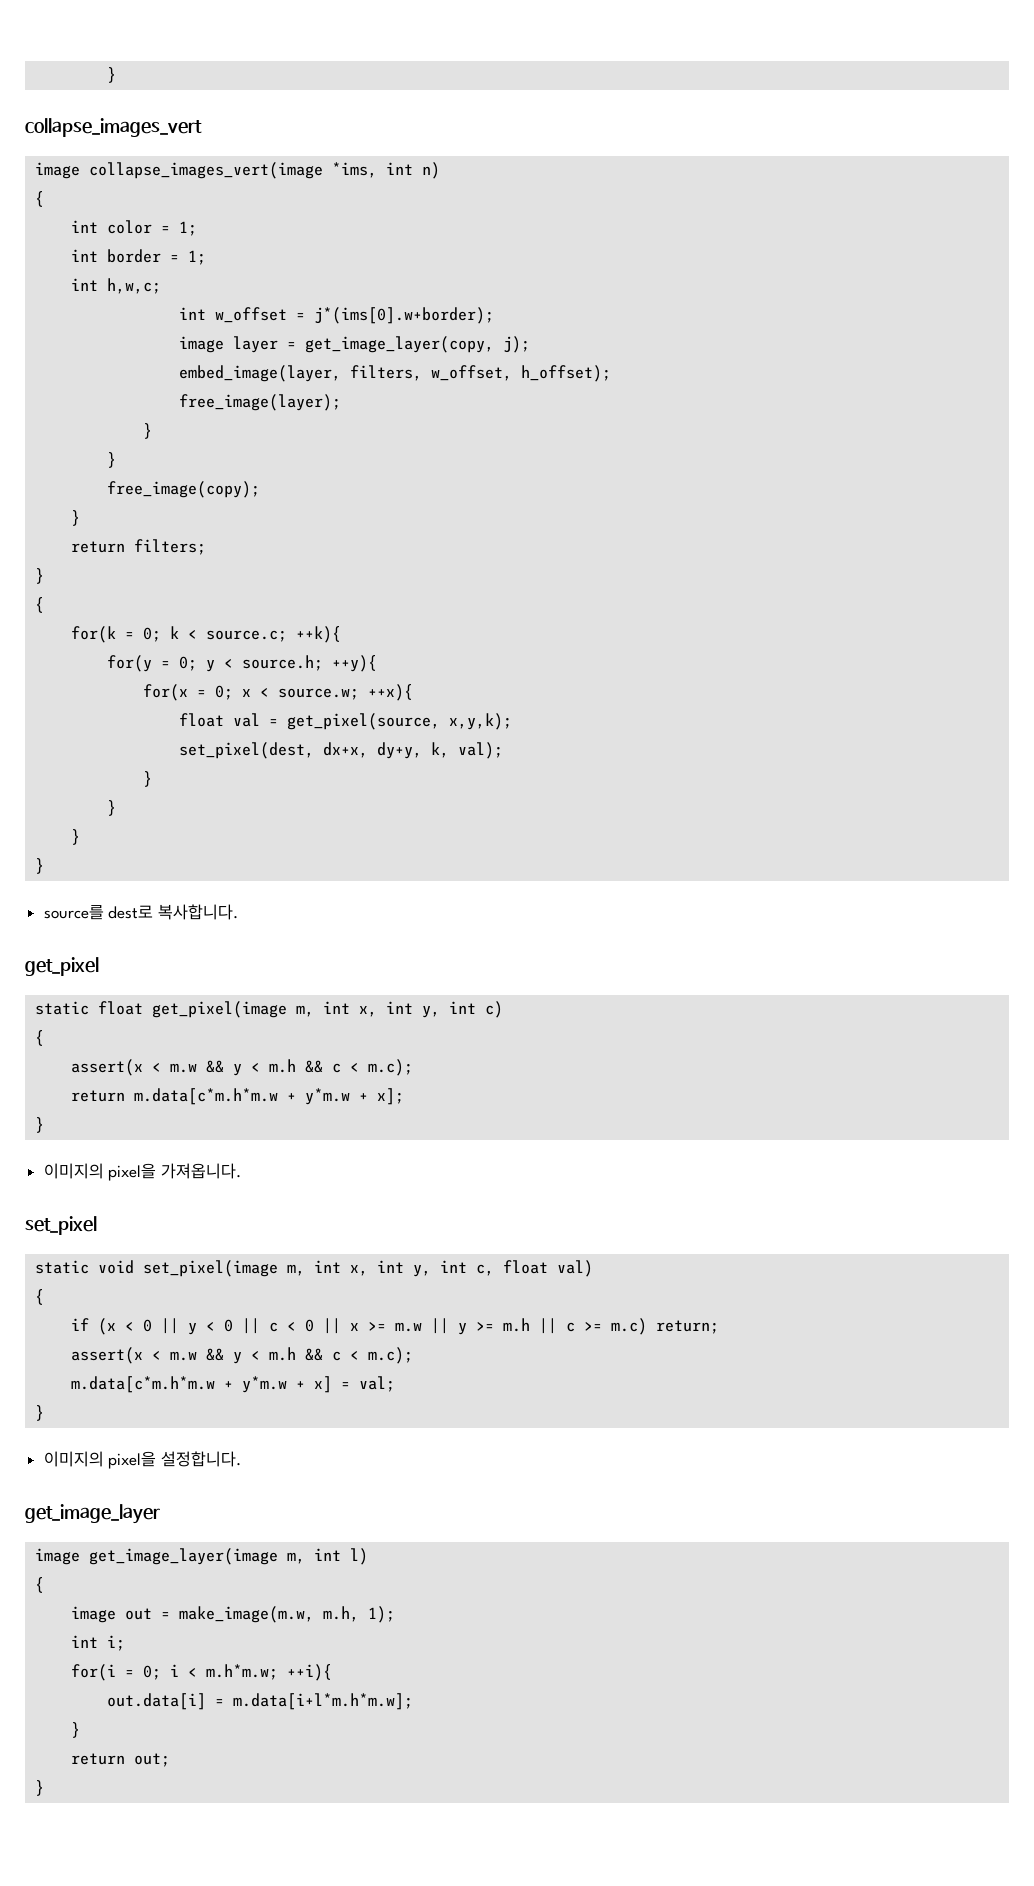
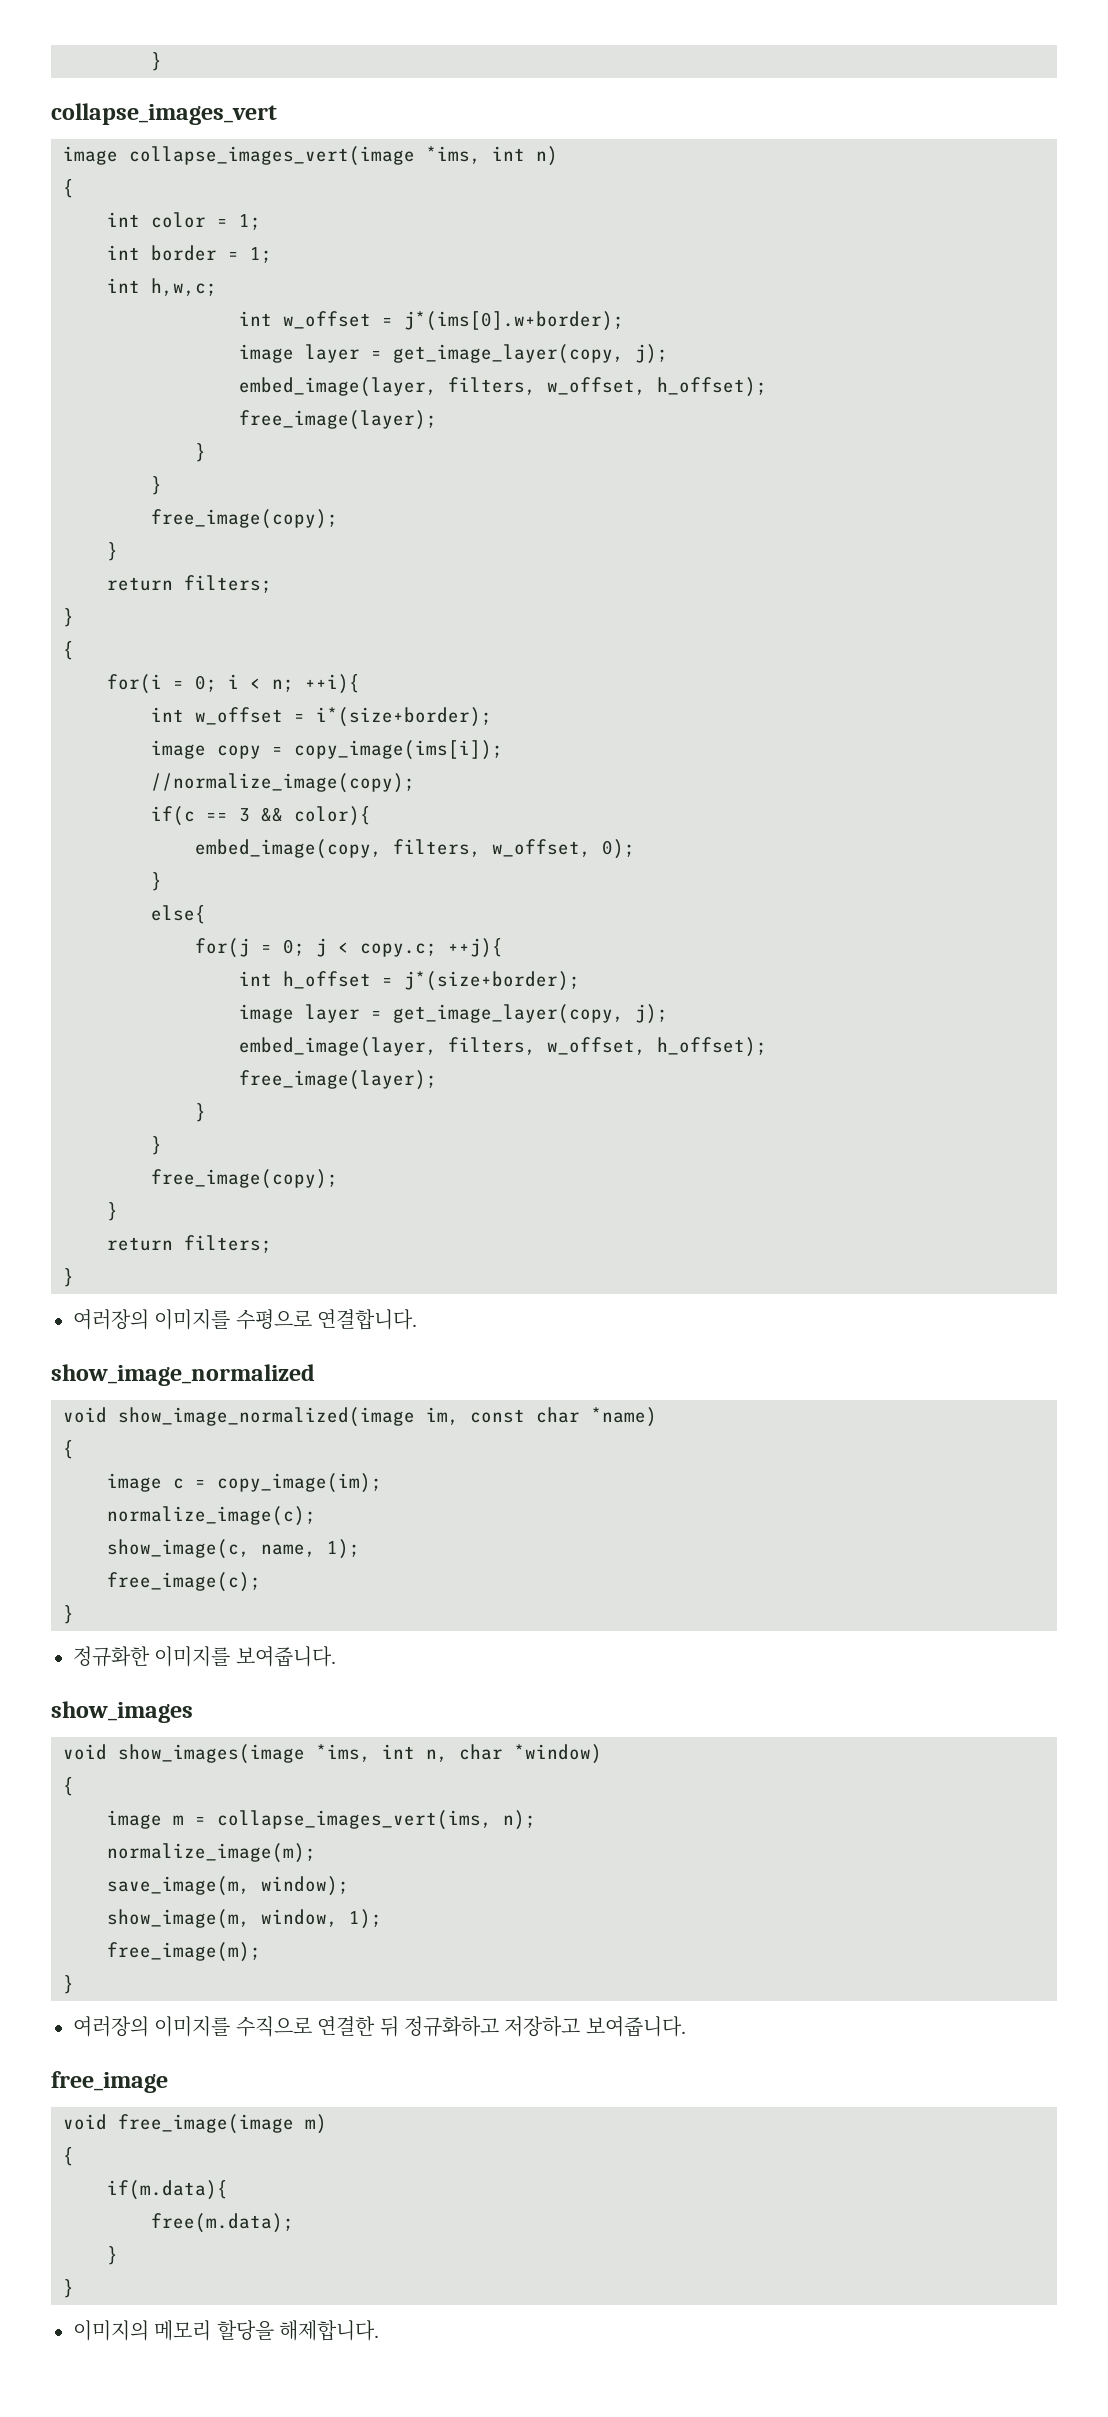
[71,626,342,643] [107,655,378,672] [143,684,414,701] [179,713,513,730] [179,742,504,759] [143,771,153,787] [107,800,117,816] [71,829,81,845] [35,858,45,874] [43,904,238,920] [25,957,99,976] [35,1001,504,1018] [35,1030,45,1046] [71,1059,414,1076] [71,1088,405,1105] [35,1117,45,1133] [43,1163,241,1181] [25,1216,97,1235] [35,1260,594,1277] [35,1289,45,1305] [71,1318,720,1335] [71,1347,414,1364] [71,1376,396,1393] [35,1405,45,1421] [43,1451,241,1469] [25,1504,160,1524] [35,1548,369,1565] [35,1577,45,1593] [71,1606,396,1623] [71,1635,126,1651] [71,1664,333,1681] [107,1693,414,1710] [71,1722,81,1738] [71,1753,171,1767] [35,1780,45,1796] for(k = 0; k < source.c; ++k){ // for(y = 0; y < source.h; ++y){ // for(x = 0; x < source.w; ++x){ // float val = get_pixel(source, x,y,k); // set_pixel(dest, dx+x, dy+y, k, val); // } // } // } // } // source를 dest로 복사합니다. // get_pixel // static float get_pixel(image m, int x, int y, int c) // { // assert(x < m.w && y < m.h && c < m.c); // return m.data[c*m.h*m.w + y*m.w + x]; // } // 이미지의 pixel을 가져옵니다. // set_pixel // static void set_pixel(image m, int x, int y, int c, float val) // { // if (x < 0 || y < 0 || c < 0 || x >= m.w || y >= m.h || c >= m.c) return; // assert(x < m.w && y < m.h && c < m.c); // m.data[c*m.h*m.w + y*m.w + x] = val; // } // 이미지의 pixel을 설정합니다. // get_image_layer // image get_image_layer(image m, int l) // { // image out = make_image(m.w, m.h, 1); // int i; // for(i = 0; i < m.h*m.w; ++i){ // out.data[i] = m.data[i+l*m.h*m.w]; // } // return out; // } -> [107,674,360,694] [151,707,492,727] [151,740,503,760] [151,773,415,793] [151,806,371,826] [195,839,635,859] [151,872,162,891] [151,905,206,924] [195,938,503,958] [239,971,580,991] [239,1004,668,1024] [239,1037,767,1057] [239,1070,437,1090] [195,1103,206,1122] [151,1136,162,1155] [151,1169,338,1189] [107,1202,118,1221] [107,1235,272,1253] [63,1268,74,1287] [73,1309,418,1330] [51,1364,315,1386] [63,1407,657,1427] [63,1440,74,1459] [107,1473,382,1493] [107,1506,316,1526] [107,1539,360,1559] [107,1572,261,1592] [63,1605,74,1624] [73,1646,336,1667] [51,1701,193,1723] [63,1744,602,1764] [63,1777,74,1796] [107,1810,536,1830] [107,1843,316,1863] [107,1876,349,1896] [107,1909,382,1929] [107,1942,261,1962] [63,1975,74,1994] [73,2016,686,2037] [51,2071,168,2093] [63,2114,327,2134] [63,2147,74,2166] [107,2180,228,2200] [151,2213,294,2233] [107,2246,118,2265] [63,2279,74,2298] [73,2320,380,2341] for(i = 0; i < n; ++i){ // int w_offset = i*(size+border); // image copy = copy_image(ims[i]); // //normalize_image(copy); // if(c == 3 && color){ // embed_image(copy, filters, w_offset, 0); // } // else{ // for(j = 0; j < copy.c; ++j){ // int h_offset = j*(size+border); // image layer = get_image_layer(copy, j); // embed_image(layer, filters, w_offset, h_offset); // free_image(layer); // } // } // free_image(copy); // } // return filters; // } // 여러장의 이미지를 수평으로 연결합니다. // show_image_normalized // void show_image_normalized(image im, const char *name) // { // image c = copy_image(im); // normalize_image(c); // show_image(c, name, 1); // free_image(c); // } // 정규화한 이미지를 보여줍니다. // show_images // void show_images(image *ims, int n, char *window) // { // image m = collapse_images_vert(ims, n); // normalize_image(m); // save_image(m, window); // show_image(m, window, 1); // free_image(m); // } // 여러장의 이미지를 수직으로 연결한 뒤 정규화하고 저장하고 보여줍니다. // free_image // void free_image(image m) // { // if(m.data){ // free(m.data); // } // } // 이미지의 메모리 할당을 해제합니다.

